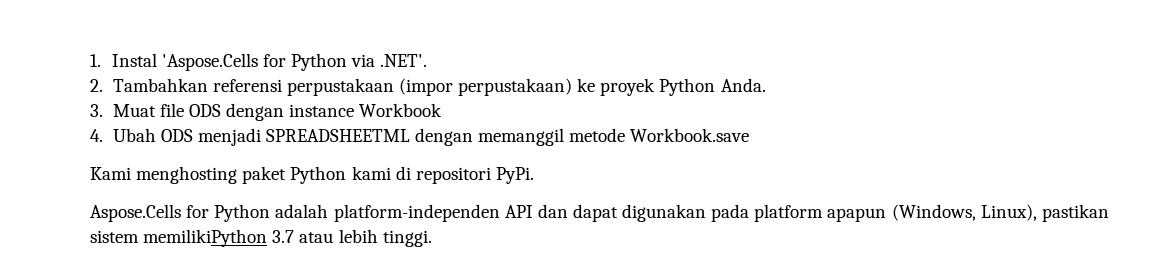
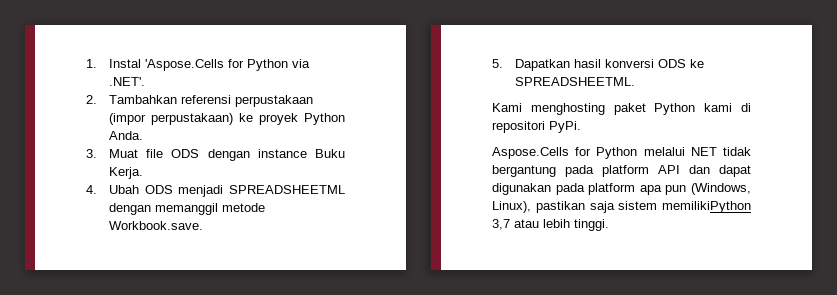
[359,103,443,117] Workbook -> [315,149,345,158] [108,167,143,179] Buku Kerja.
[630,128,750,142] Workbook.save -> [108,221,203,230] [492,59,704,71] [514,77,635,86] Workbook.save. // 5. Dapatkan hasil konversi ODS ke SPREADSHEETML.
[275,204,500,222] adalah platform-independen -> [643,147,751,156] [492,165,649,177] melalui NET tidak bergantung pada platform
[827,208,887,222] apapun -> [639,185,687,195] apa pun
(1109, 213) none -> [589,201,615,213] saja
[272,230,295,243] 3.7 -> [492,219,510,230] 3,7

